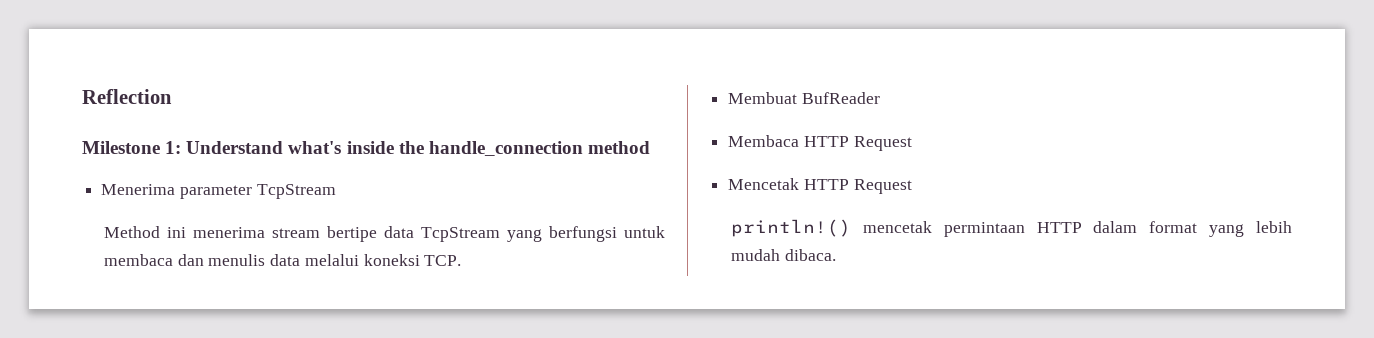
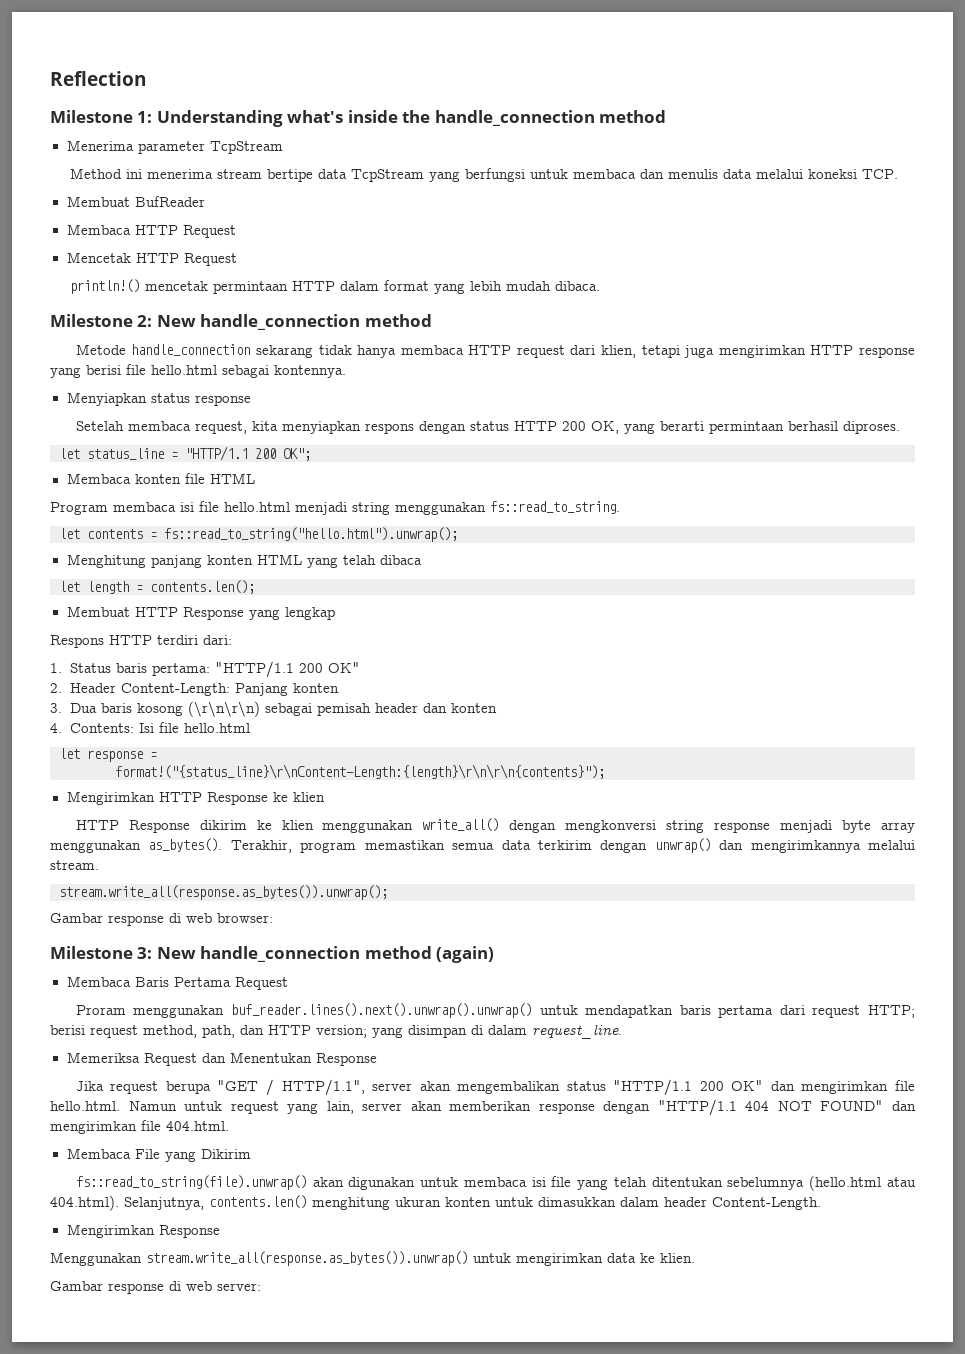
[186,141,284,154] Understand -> [156,110,283,127] Understanding
(836, 255) none -> [50,314,432,330] [75,344,915,358] [50,364,346,378] [66,392,251,406] [75,421,900,434] [59,446,311,461] [66,473,255,484] [50,501,620,515] [59,527,458,542] [66,554,422,568] [59,580,255,594] [66,606,335,620] [50,635,232,648] [50,661,361,678] [50,683,340,696] [50,701,498,717] [50,722,251,733] [59,748,157,762] [115,764,605,779] [66,791,325,805] [75,818,916,833] [50,838,915,853] [50,860,99,870] [59,885,388,900] [50,913,273,926] [50,946,495,963] [66,976,288,990] [75,1003,915,1018] [50,1024,622,1039] [66,1052,377,1066] [75,1079,915,1096] [50,1099,916,1116] [50,1120,229,1134] [66,1148,251,1162] [75,1175,916,1191] [50,1195,821,1211] [66,1224,220,1238] [50,1251,695,1266] [50,1281,261,1294] // Milestone 2: New handle_connection method // Metode handle_connection sekarang tidak hanya membaca HTTP request dari klien, tetapi juga mengirimkan HTTP response yang berisi file hello.html sebagai kontennya. // Menyiapkan status response // Setelah membaca request, kita menyiapkan respons dengan status HTTP 200 OK, yang berarti permintaan berhasil diproses. // let status_line = "HTTP/1.1 200 OK"; // Membaca konten file HTML // Program membaca isi file hello.html menjadi string menggunakan fs::read_to_string. // let contents = fs::read_to_string("hello.html").unwrap(); // Menghitung panjang konten HTML yang telah dibaca // let length = contents.len(); // Membuat HTTP Response yang lengkap // Respons HTTP terdiri dari: // 1. Status baris pertama: "HTTP/1.1 200 OK" // 2. Header Content-Length: Panjang konten // 3. Dua baris kosong (\r\n\r\n) sebagai pemisah header dan konten // 4. Contents: Isi file hello.html // let response = // format!("{status_line}\r\nContent-Length:{length}\r\n\r\n{contents}"); // Mengirimkan HTTP Response ke klien // HTTP Response dikirim ke klien menggunakan write_all() dengan mengkonversi string response menjadi byte array menggunakan as_bytes(). Terakhir, program memastikan semua data terkirim dengan unwrap() dan mengirimkannya melalui stream. // stream.write_all(response.as_bytes()).unwrap(); // Gambar response di web browser: // Milestone 3: New handle_connection method (again) // Membaca Baris Pertama Request // Proram menggunakan buf_reader.lines().next().unwrap().unwrap() untuk mendapatkan baris pertama dari request HTTP; berisi request method, path, dan HTTP version; yang disimpan di dalam request_line. // Memeriksa Request dan Menentukan Response // Jika request berupa "GET / HTTP/1.1", server akan mengembalikan status "HTTP/1.1 200 OK" dan mengirimkan file hello.html. Namun untuk request yang lain, server akan memberikan response dengan "HTTP/1.1 404 NOT FOUND" dan mengirimkan file 404.html. // Membaca File yang Dikirim // fs::read_to_string(file).unwrap() akan digunakan untuk membaca isi file yang telah ditentukan sebelumnya (hello.html atau 404.html). Selanjutnya, contents.len() menghitung ukuran konten untuk dimasukkan dalam header Content-Length. // Mengirimkan Response // Menggunakan stream.write_all(response.as_bytes()).unwrap() untuk mengirimkan data ke klien. // Gambar response di web server:

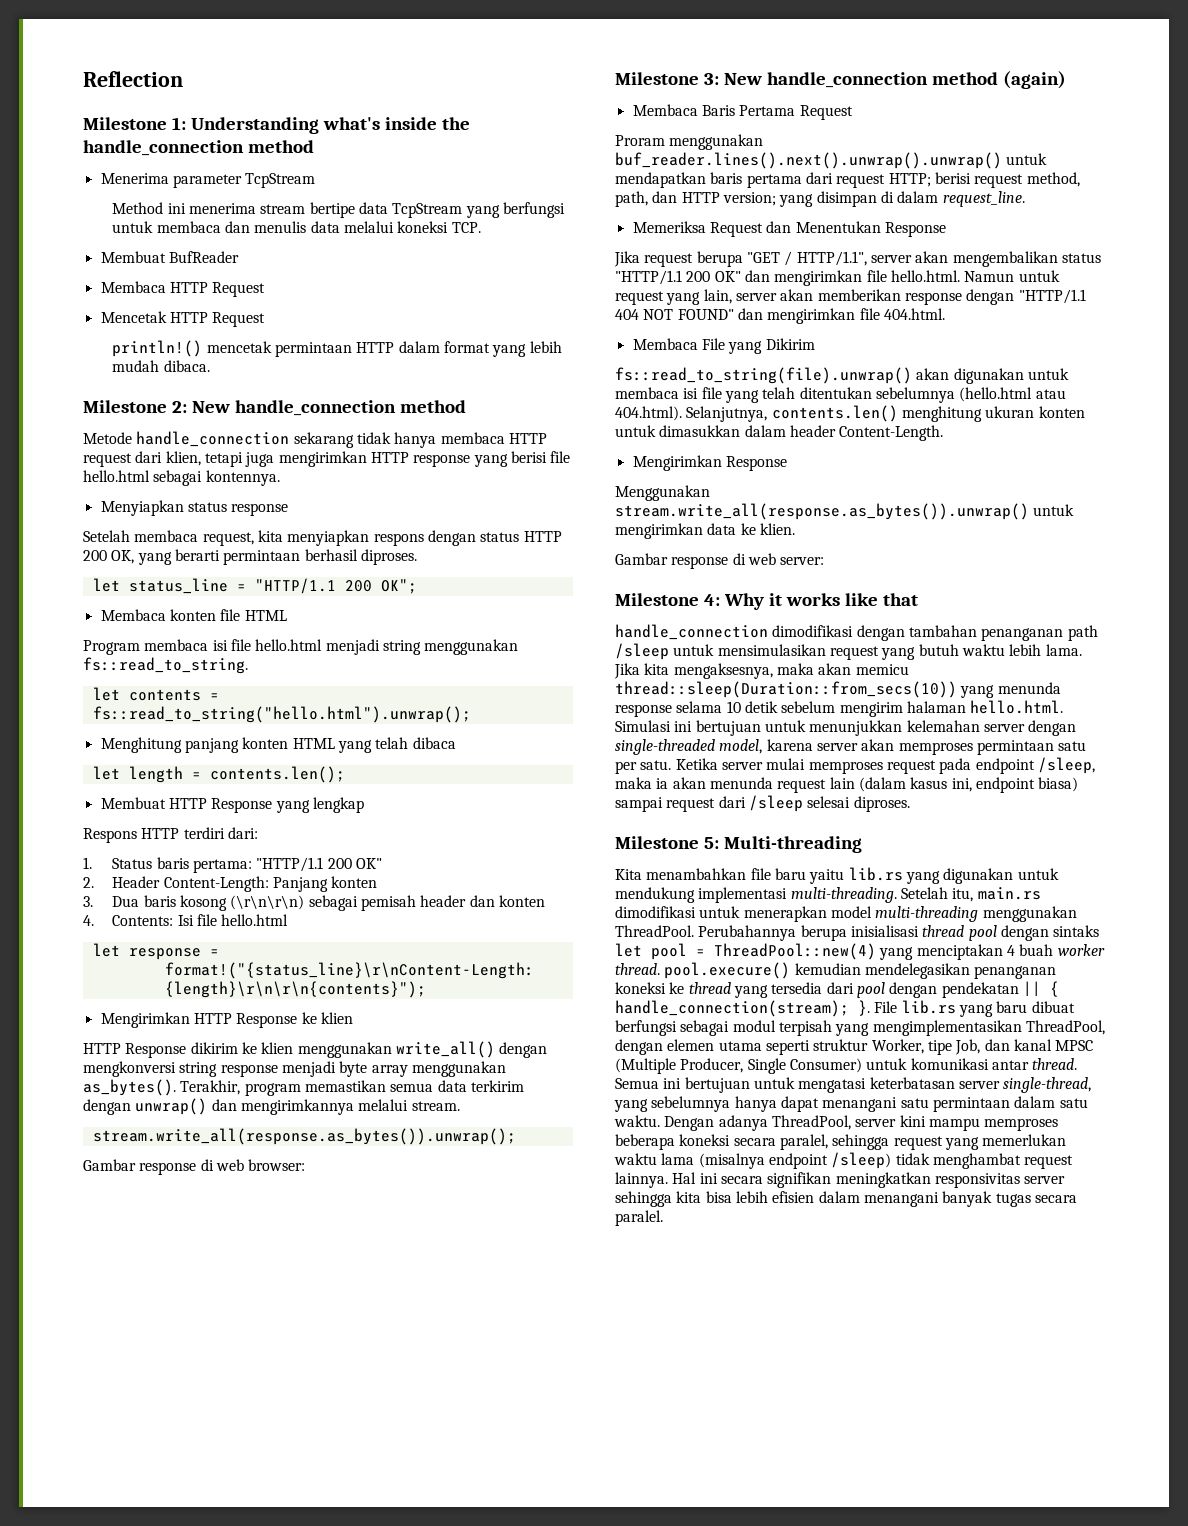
(261, 1287) none -> [615,593,918,610] [615,624,1098,641] [615,643,1082,660] [614,663,909,679] [615,681,1061,698] [615,700,1064,717] [615,720,1077,736] [615,739,1087,755] [615,757,1095,774] [615,777,1079,793] [615,795,910,812] [615,836,862,853] [615,867,1059,884] [615,887,1041,903] [615,906,1077,922] [615,925,1100,941] [615,943,1105,960] [615,962,1057,979] [615,981,1059,998] [615,1000,1075,1017] [615,1020,1105,1036] [615,1039,1094,1055] [615,1058,1078,1074] [615,1077,1092,1093] [614,1096,1088,1112] [614,1115,1059,1131] [615,1134,1067,1150] [614,1152,1074,1169] [615,1172,1066,1188] [615,1191,1077,1207] [615,1210,663,1226] // Milestone 4: Why it works like that // handle_connection dimodifikasi dengan tambahan penanganan path /sleep untuk mensimulasikan request yang butuh waktu lebih lama. Jika kita mengaksesnya, maka akan memicu thread::sleep(Duration::from_secs(10)) yang menunda response selama 10 detik sebelum mengirim halaman hello.html. Simulasi ini bertujuan untuk menunjukkan kelemahan server dengan single-threaded model, karena server akan memproses permintaan satu per satu. Ketika server mulai memproses request pada endpoint /sleep, maka ia akan menunda request lain (dalam kasus ini, endpoint biasa) sampai request dari /sleep selesai diproses. // Milestone 5: Multi-threading // Kita menambahkan file baru yaitu lib.rs yang digunakan untuk mendukung implementasi multi-threading. Setelah itu, main.rs dimodifikasi untuk menerapkan model multi-threading menggunakan ThreadPool. Perubahannya berupa inisialisasi thread pool dengan sintaks let pool = ThreadPool::new(4) yang menciptakan 4 buah worker thread. pool.execure() kemudian mendelegasikan penanganan koneksi ke thread yang tersedia dari pool dengan pendekatan || { handle_connection(stream); }. File lib.rs yang baru dibuat berfungsi sebagai modul terpisah yang mengimplementasikan ThreadPool, dengan elemen utama seperti struktur Worker, tipe Job, dan kanal MPSC (Multiple Producer, Single Consumer) untuk komunikasi antar thread. Semua ini bertujuan untuk mengatasi keterbatasan server single-thread, yang sebelumnya hanya dapat menangani satu permintaan dalam satu waktu. Dengan adanya ThreadPool, server kini mampu memproses beberapa koneksi secara paralel, sehingga request yang memerlukan waktu lama (misalnya endpoint /sleep) tidak menghambat request lainnya. Hal ini secara signifikan meningkatkan responsivitas server sehingga kita bisa lebih efisien dalam menangani banyak tugas secara paralel.

